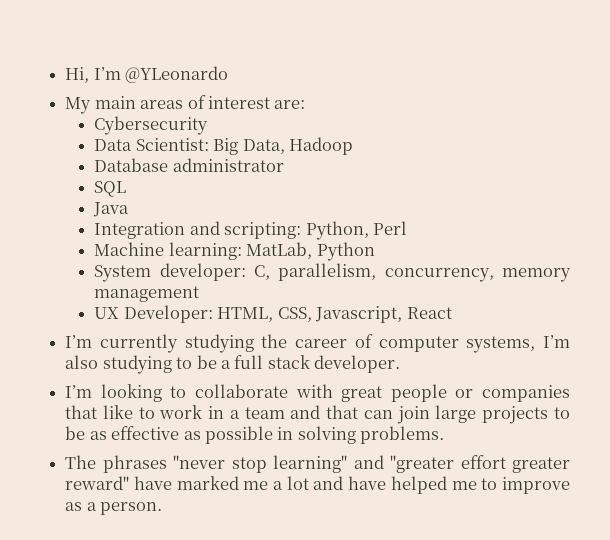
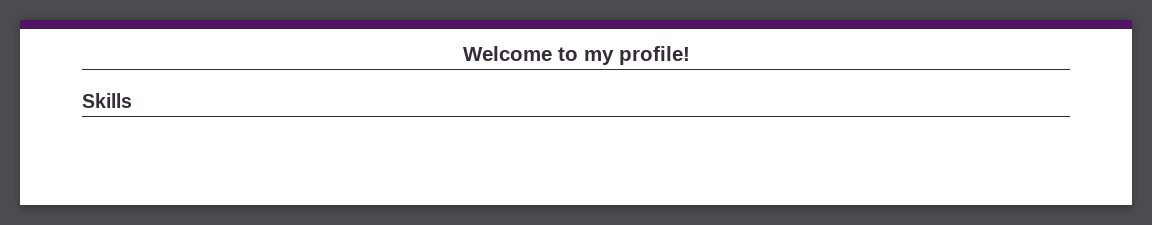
[65,66,229,83] [65,95,306,114] [94,116,209,135] [94,137,354,155] [94,158,284,172] [94,181,127,197] [93,202,130,217] [94,221,408,240] [94,242,375,261] [94,263,571,282] [94,286,200,302] [94,305,452,323] [65,334,570,353] [65,355,401,374] [65,384,570,402] [65,405,570,424] [65,426,445,444] [65,455,570,473] [65,476,570,494] [65,502,163,515] Hi, I’m @YLeonardo // My main areas of interest are: // Cybersecurity // Data Scientist: Big Data, Hadoop // Database administrator // SQL // Java // Integration and scripting: Python, Perl // Machine learning: MatLab, Python // System developer: C, parallelism, concurrency, memory management // UX Developer: HTML, CSS, Javascript, React // I’m currently studying the career of computer systems, I’m also studying to be a full stack developer. // I’m looking to collaborate with great people or companies that like to work in a team and that can join large projects to be as effective as possible in solving problems. // The phrases "never stop learning" and "greater effort greater reward" have marked me a lot and have helped me to improve as a person. -> [462,46,690,65] [82,93,132,108] Welcome to my profile! // Skills

